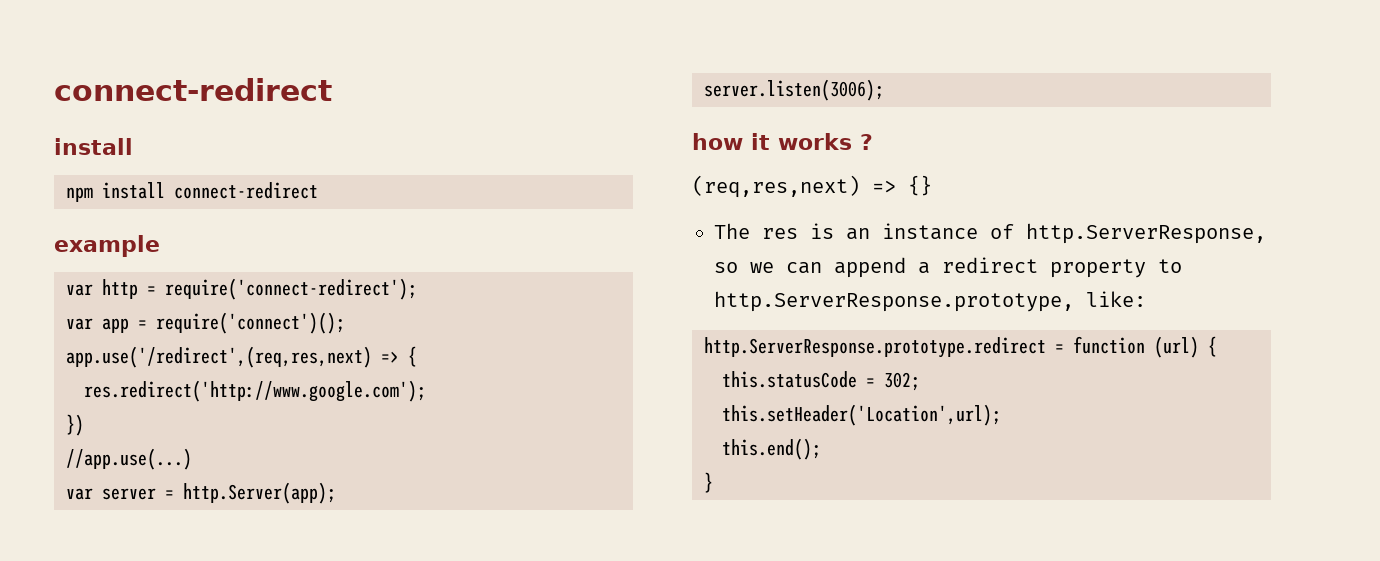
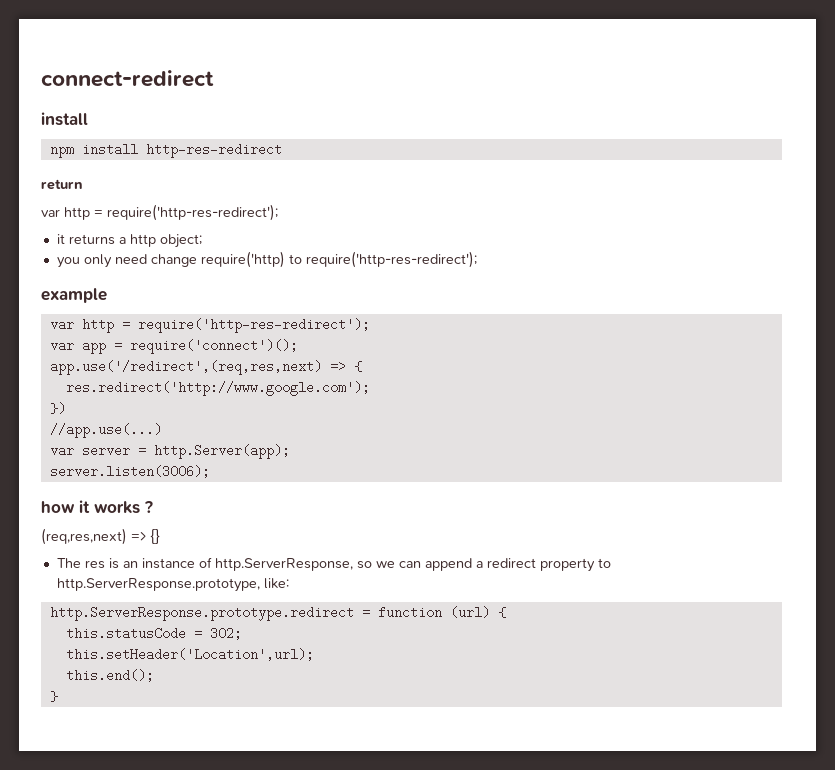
[174,182,318,199] connect-redirect -> [145,143,282,158] [41,179,83,190] [41,204,278,221] [56,234,202,248] [56,251,477,268] http-res-redirect // return // var http = require('http-res-redirect'); // it returns a http object; // you only need change require('http) to require('http-res-redirect');
[165,278,417,300] require('connect-redirect'); -> [137,318,370,333] require('http-res-redirect');

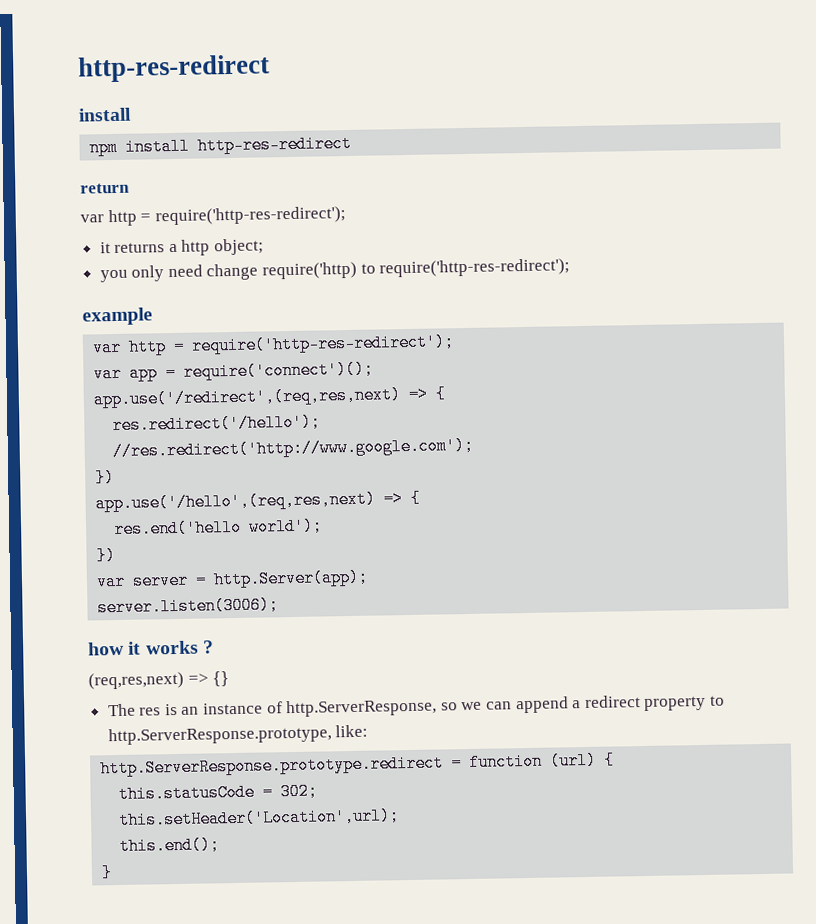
[41,70,214,87] connect-redirect -> [78,54,270,83] http-res-redirect
[65,381,370,396] [49,402,66,415] [49,423,162,438] res.redirect('http://www.google.com'); // }) // //app.use(...) -> [112,413,322,435] [112,436,475,461] [95,469,116,487] [95,489,422,513] [113,517,324,539] [96,546,117,565] res.redirect('/hello'); // //res.redirect('http://www.google.com'); // }) // app.use('/hello',(req,res,next) => { // res.end('hello world'); // })

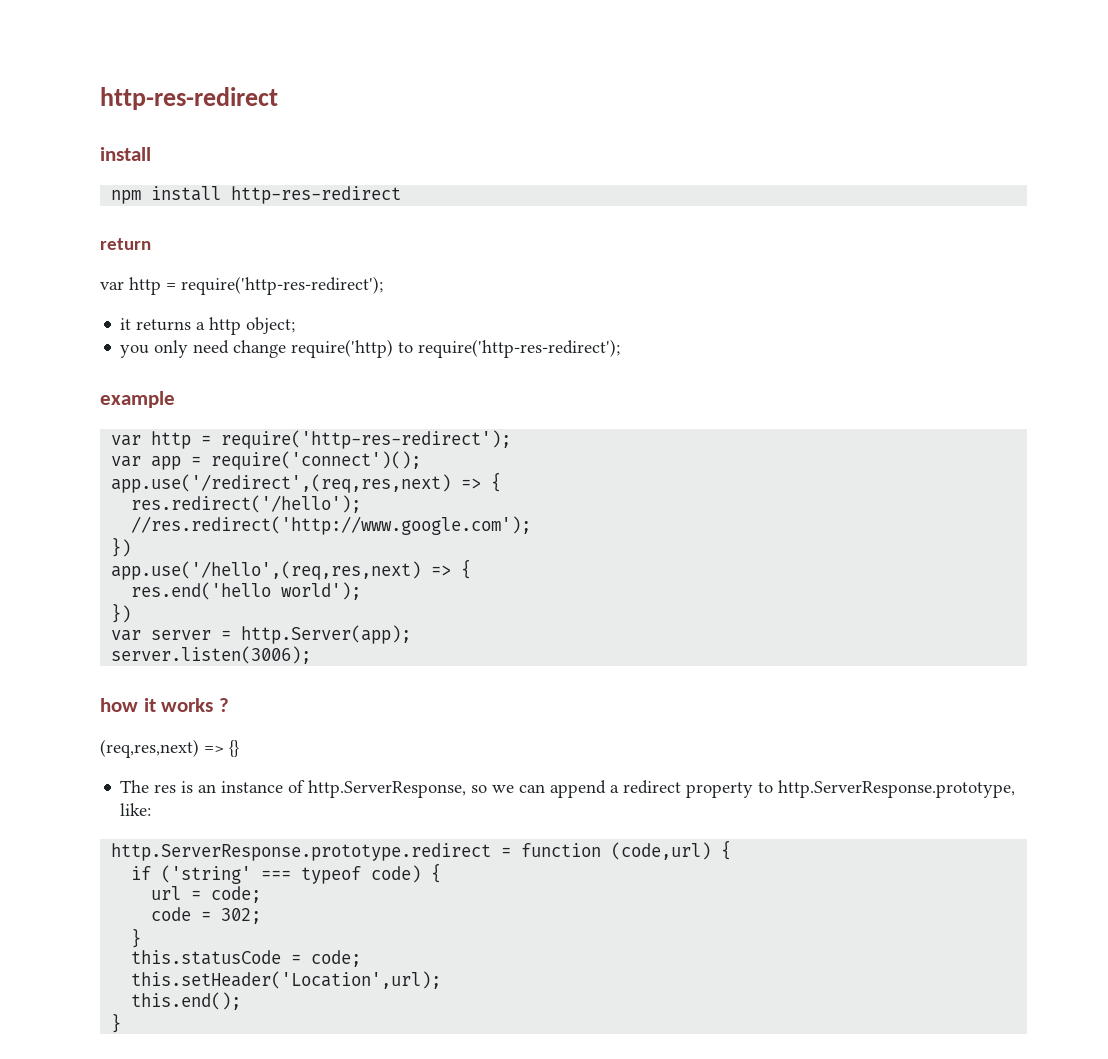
[549,751,616,770] (url) { -> [611,840,732,860] [131,863,442,884] [151,886,262,903] [151,907,262,924] [131,928,142,948] (code,url) { // if ('string' === typeof code) { // url = code; // code = 302; // }
[280,782,319,801] 302; -> [311,950,362,967] code;

